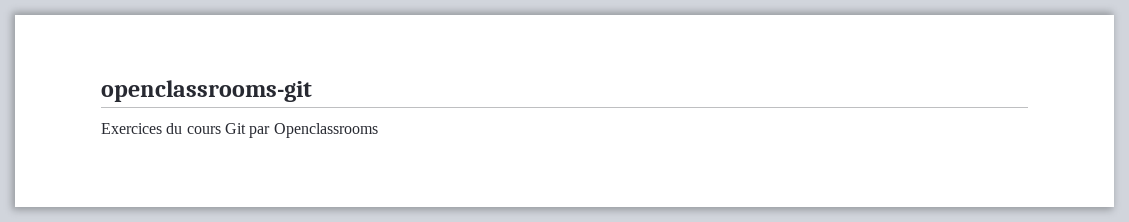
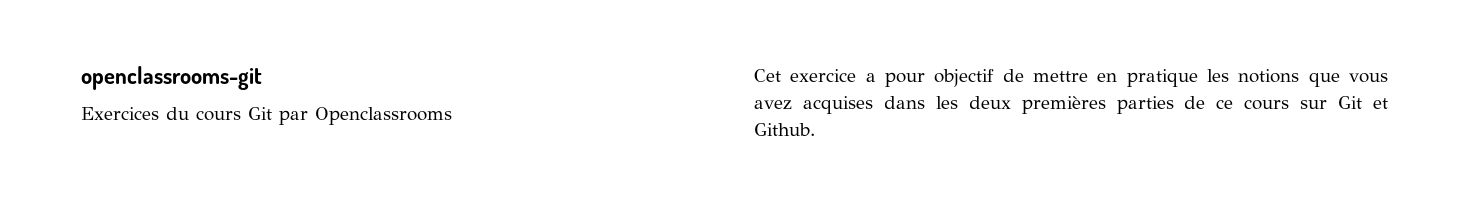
(378, 130) none -> [754,69,1388,87] [754,96,1388,114] [754,123,815,136] // Cet exercice a pour objectif de mettre en pratique les notions que vous avez acquises dans les deux premières parties de ce cours sur Git et Github.

